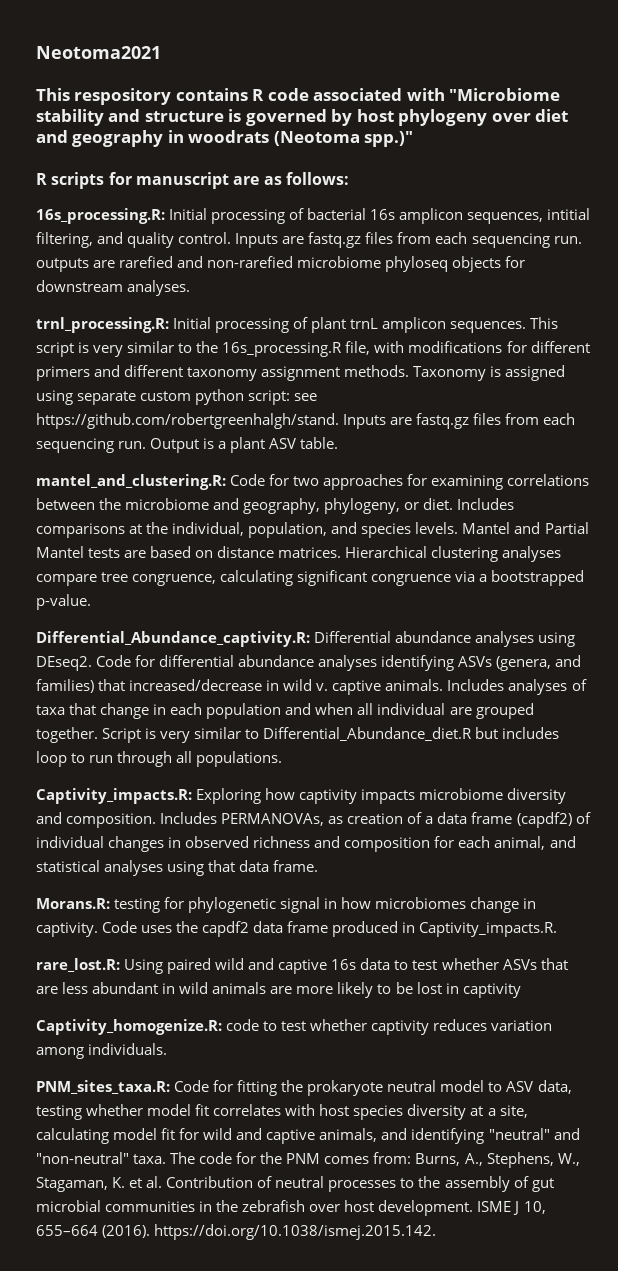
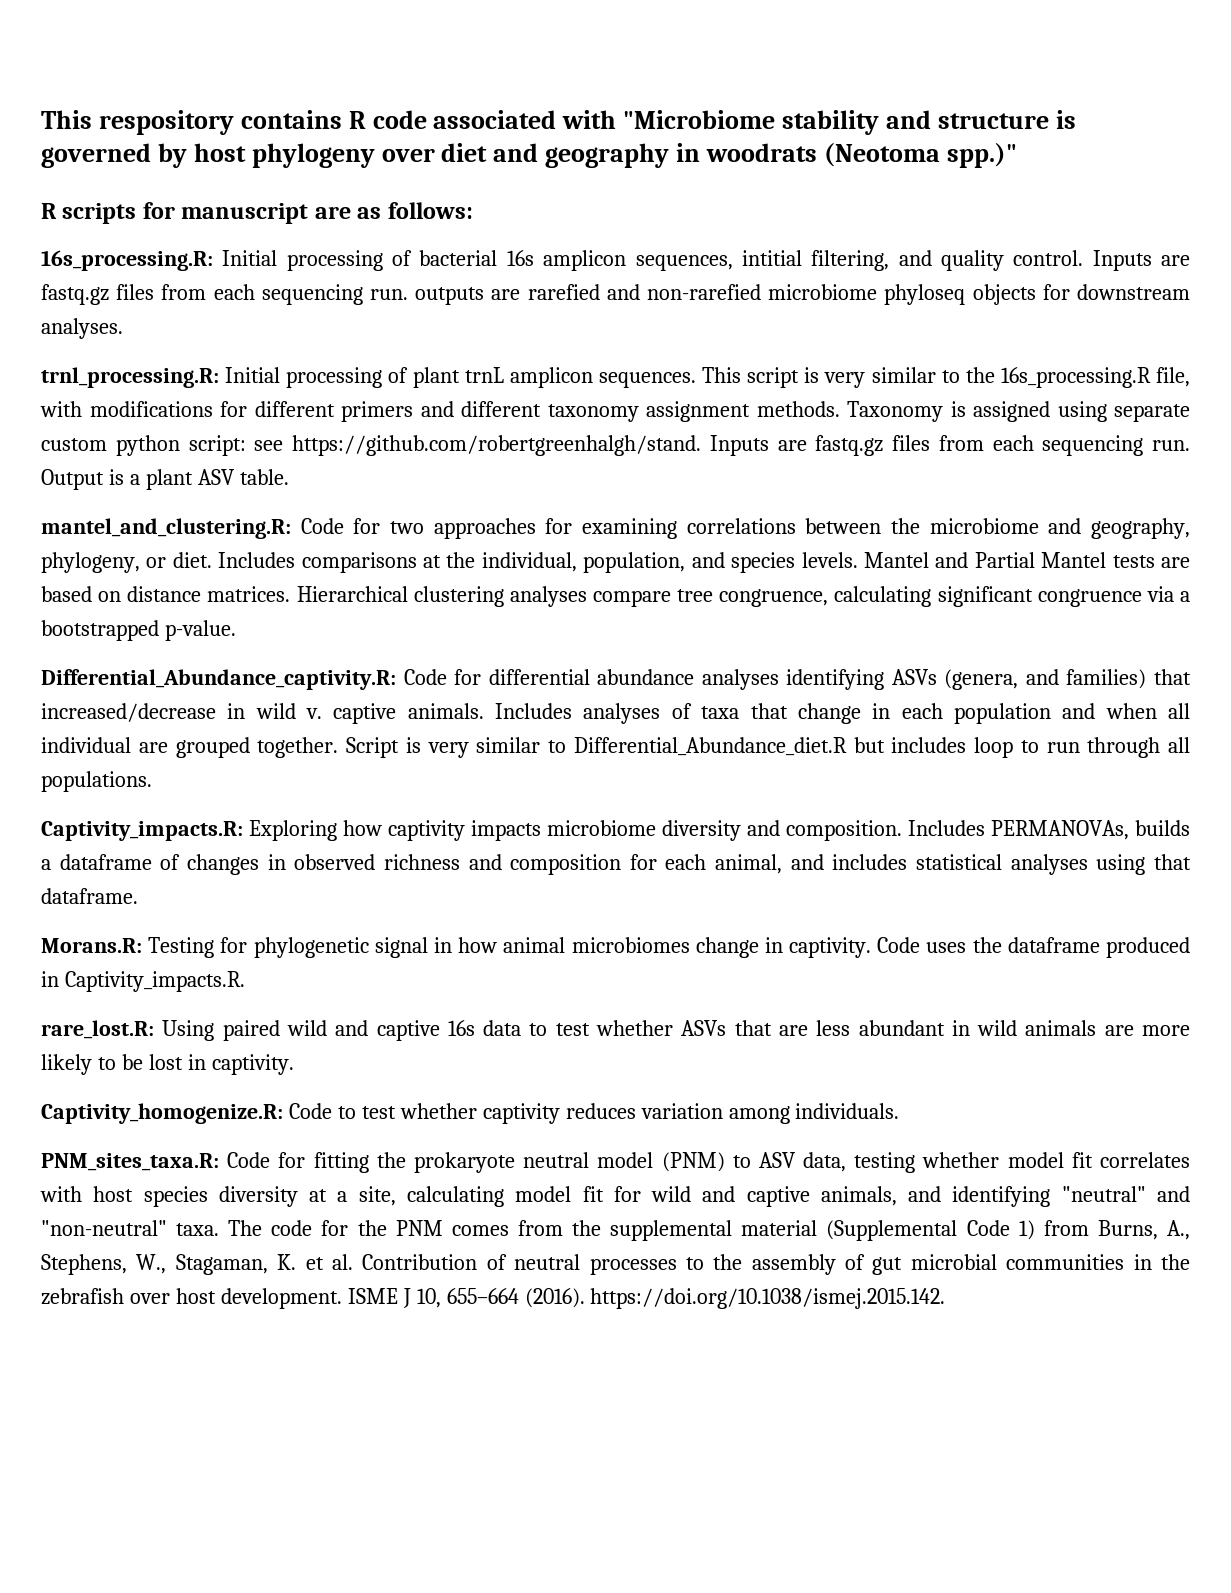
[36,46,161,59] Neotoma2021 // -> (41, 119) none
[314,631,576,647] [36,656,92,671] Differential abundance analyses using DEseq2. -> (396, 679) none
[328,812,591,828] [36,836,104,848] as creation of a data frame (capdf2) of individual -> [1135,820,1190,836] [41,854,181,870] builds a dataframe of
(576, 842) none -> [832,854,908,870] includes
[239,860,319,872] data frame. -> [41,888,138,904] dataframe.
[114,898,161,913] testing -> [148,937,215,958] Testing
(372, 903) none -> [503,937,566,953] animal
[202,921,329,937] capdf2 data frame -> [1007,937,1100,953] dataframe
[462,983,521,998] captivity -> [211,1054,294,1075] captivity.
[226,1019,260,1031] code -> [288,1103,332,1119] Code
(485, 1086) none -> [661,1152,725,1172] (PNM)
[373,1152,412,1164] from: -> [517,1220,1089,1241] from the supplemental material (Supplemental Code 1) from

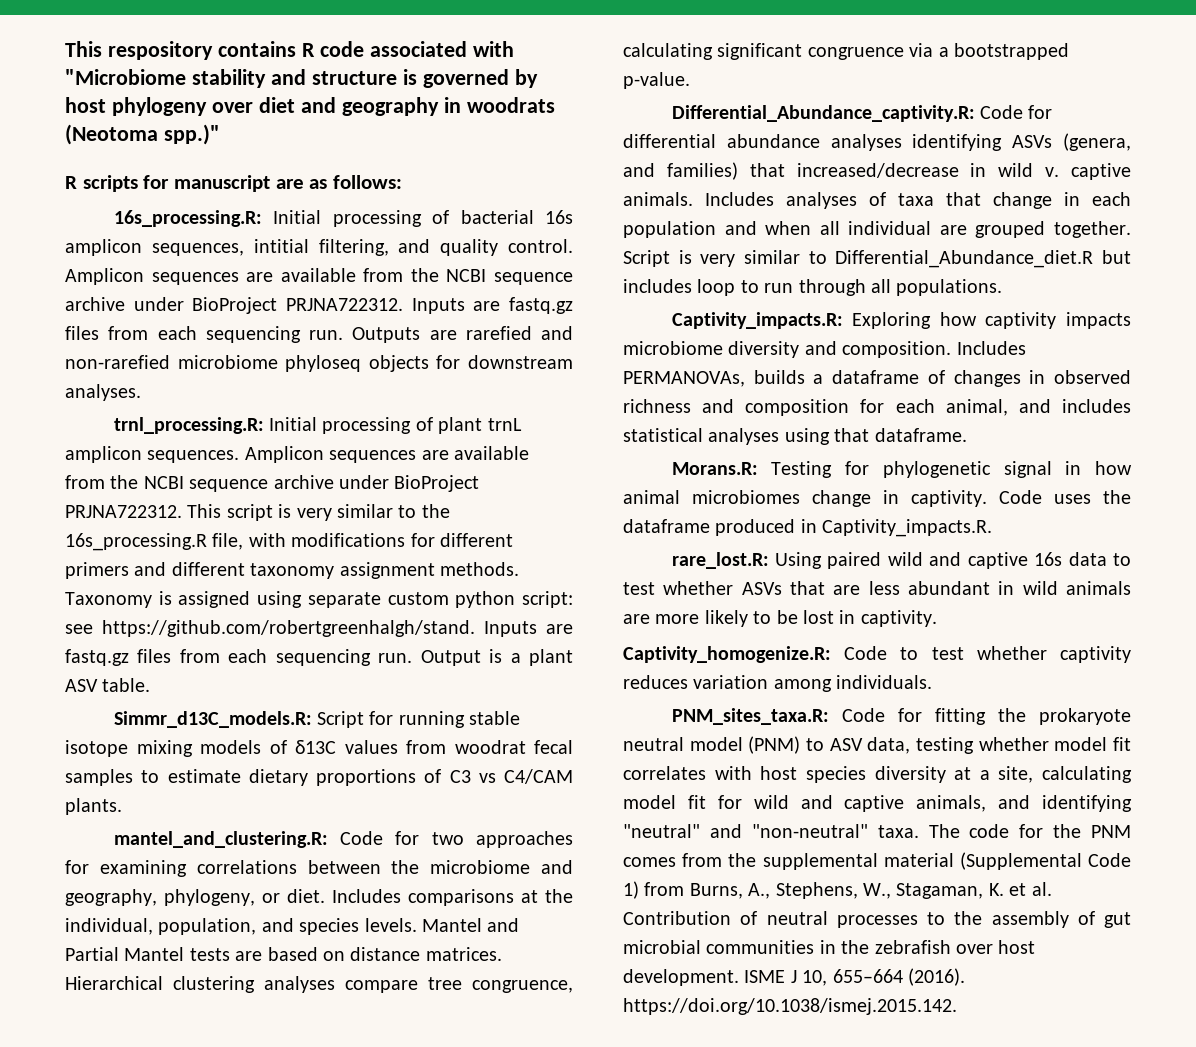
[1092,250,1191,271] [41,284,485,305] Inputs are fastq.gz files from each sequencing run. outputs -> [65,268,573,285] [65,297,573,314] [65,326,421,343] Amplicon sequences are available from the NCBI sequence archive under BioProject PRJNA722312. Inputs are fastq.gz files from each sequencing run. Outputs
(696, 380) none -> [244,446,529,463] [65,475,480,492] [65,505,182,518] Amplicon sequences are available from the NCBI sequence archive under BioProject PRJNA722312.
(289, 477) none -> [113,711,521,728] [65,740,573,757] [65,769,573,786] [65,798,122,815] // Simmr_d13C_models.R: Script for running stable isotope mixing models of δ13C values from woodrat fecal samples to estimate dietary proportions of C3 vs C4/CAM plants.

